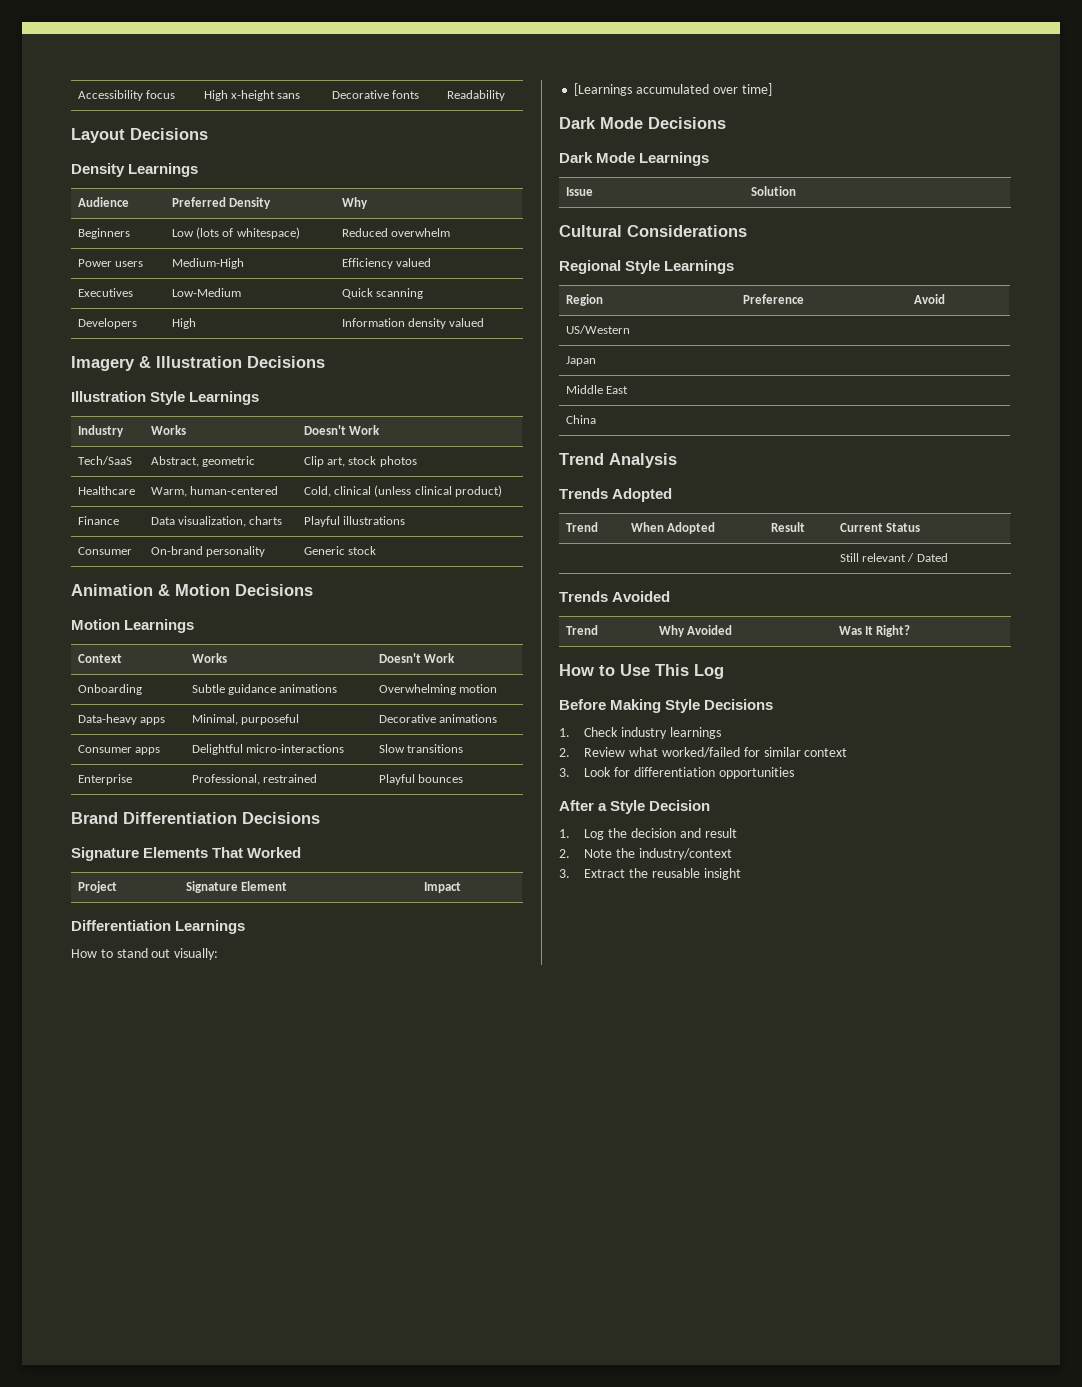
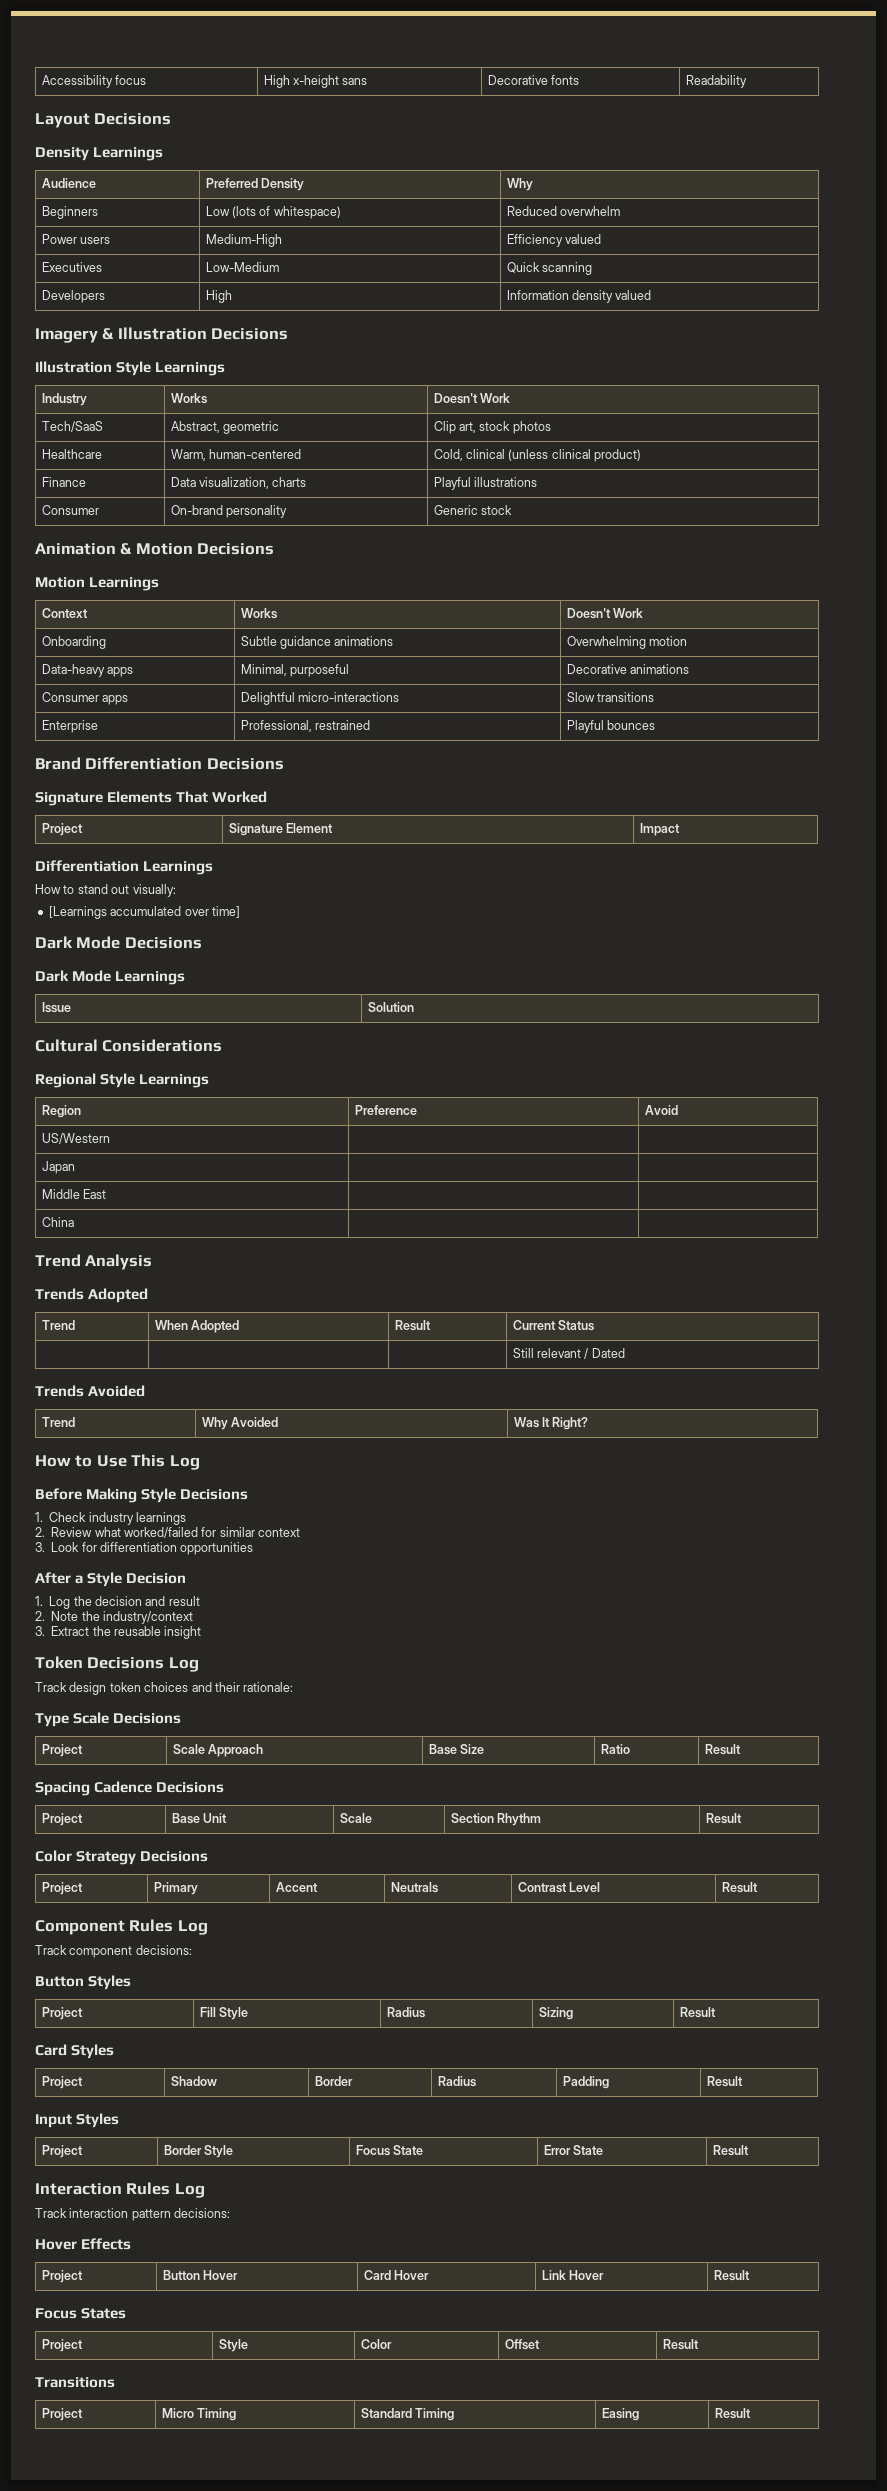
(741, 874) none -> [35,1656,199,1672] [35,1682,294,1695] [35,1712,182,1727] [41,1744,83,1757] [172,1744,263,1757] [428,1744,484,1755] [600,1744,630,1754] [704,1744,741,1755] [35,1781,225,1796] [41,1813,83,1826] [171,1813,227,1824] [339,1813,372,1823] [450,1813,541,1826] [705,1813,742,1824] [35,1850,209,1865] [41,1882,83,1895] [153,1882,198,1895] [275,1882,318,1892] [390,1882,438,1893] [517,1882,600,1893] [721,1882,758,1893] [35,1919,208,1935] [35,1945,192,1958] [35,1975,132,1990] [41,2007,83,2020] [199,2007,248,2020] [386,2007,425,2018] [538,2007,573,2020] [679,2007,716,2018] [35,2044,115,2059] [41,2076,83,2089] [170,2076,217,2086] [314,2076,353,2086] [437,2076,476,2087] [562,2076,609,2089] [706,2076,743,2087] [35,2113,120,2128] [41,2145,83,2158] [163,2145,233,2158] [355,2145,423,2156] [543,2145,603,2155] [712,2145,749,2156] [35,2182,205,2198] [35,2208,231,2221] [35,2238,132,2250] [41,2270,83,2283] [162,2270,238,2280] [363,2270,429,2280] [541,2270,604,2280] [713,2270,750,2281] [35,2308,127,2319] [41,2339,83,2352] [218,2339,248,2352] [360,2339,392,2349] [504,2339,540,2350] [662,2339,699,2350] [35,2377,115,2388] [41,2408,83,2421] [161,2408,236,2421] [360,2408,454,2421] [601,2408,639,2421] [714,2408,751,2419] // Token Decisions Log // Track design token choices and their rationale: // Type Scale Decisions // Project | Scale Approach | Base Size | Ratio | Result // Spacing Cadence Decisions // Project | Base Unit | Scale | Section Rhythm | Result // Color Strategy Decisions // Project | Primary | Accent | Neutrals | Contrast Level | Result // Component Rules Log // Track component decisions: // Button Styles // Project | Fill Style | Radius | Sizing | Result // Card Styles // Project | Shadow | Border | Radius | Padding | Result // Input Styles // Project | Border Style | Focus State | Error State | Result // Interaction Rules Log // Track interaction pattern decisions: // Hover Effects // Project | Button Hover | Card Hover | Link Hover | Result // Focus States // Project | Style | Color | Offset | Result // Transitions // Project | Micro Timing | Standard Timing | Easing | Result

